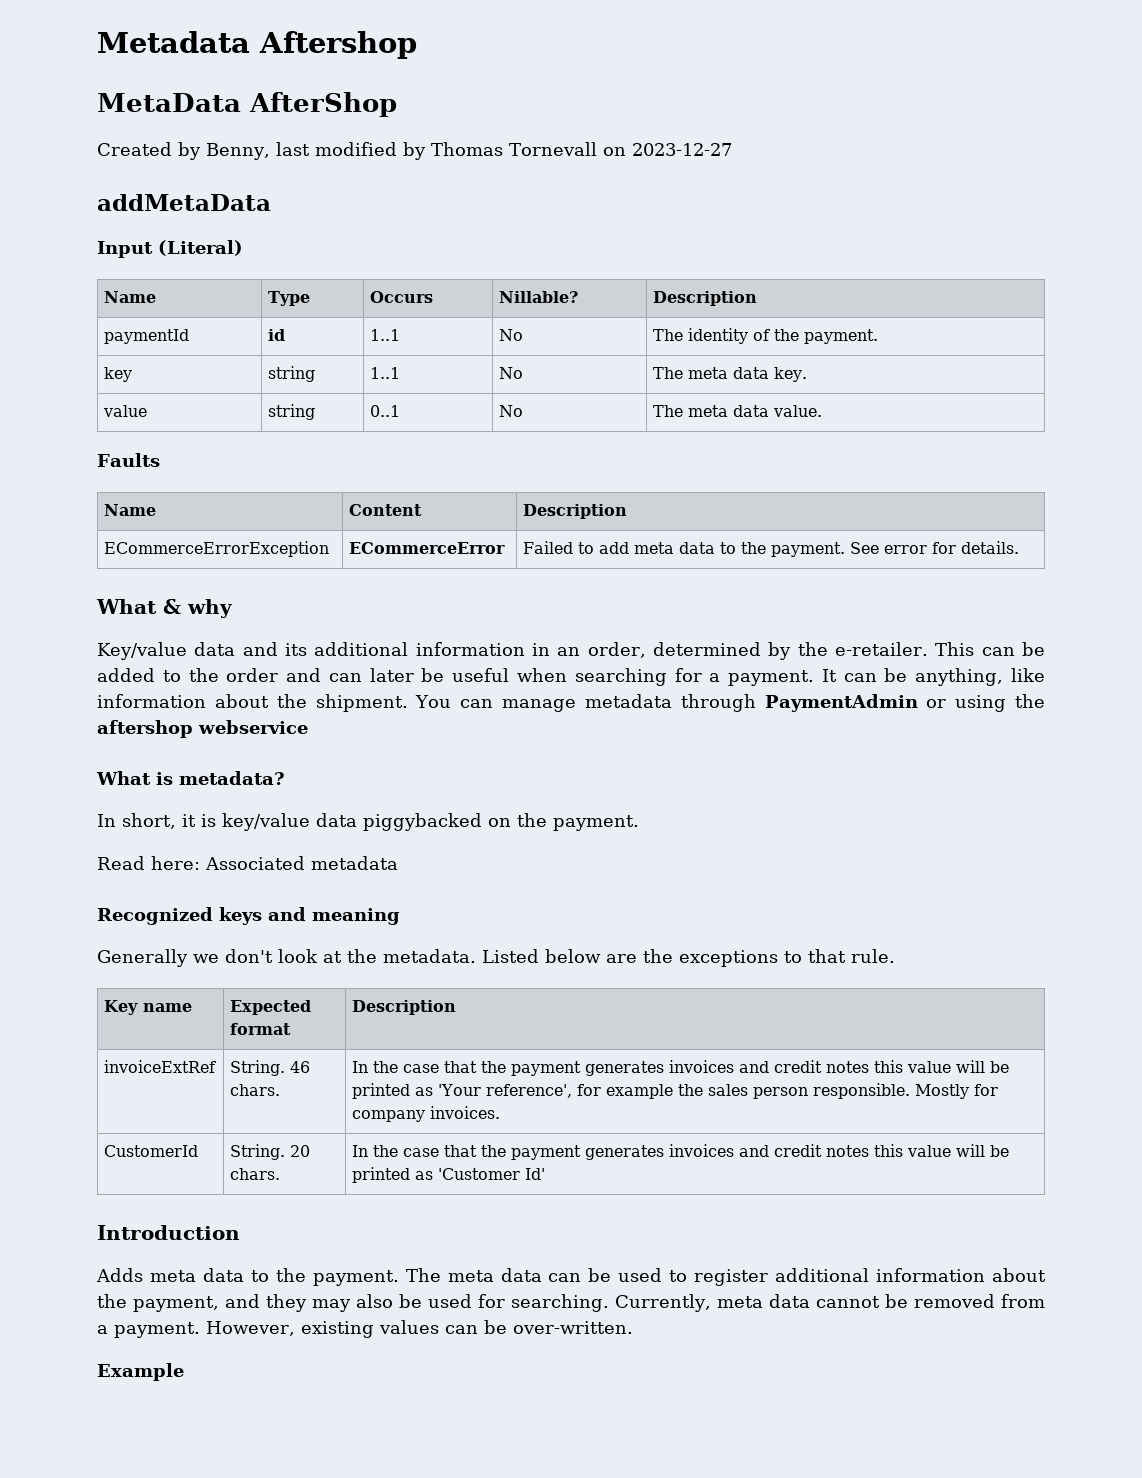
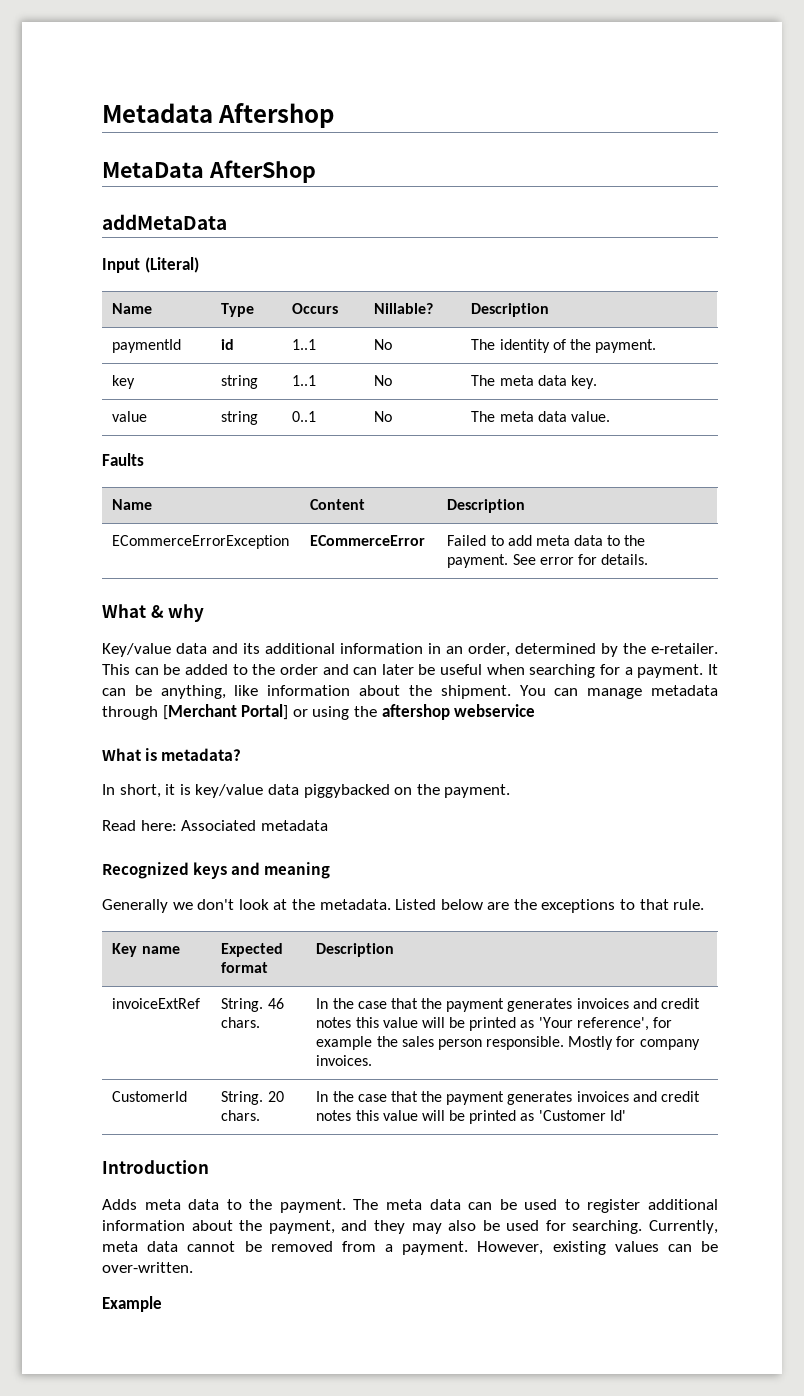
[97,142,732,160] // Created by Benny, last modified by Thomas Tornevall on 2023-12-27 -> (316, 171) none
[764,694,918,712] PaymentAdmin -> [162,704,289,720] [Merchant Portal]

